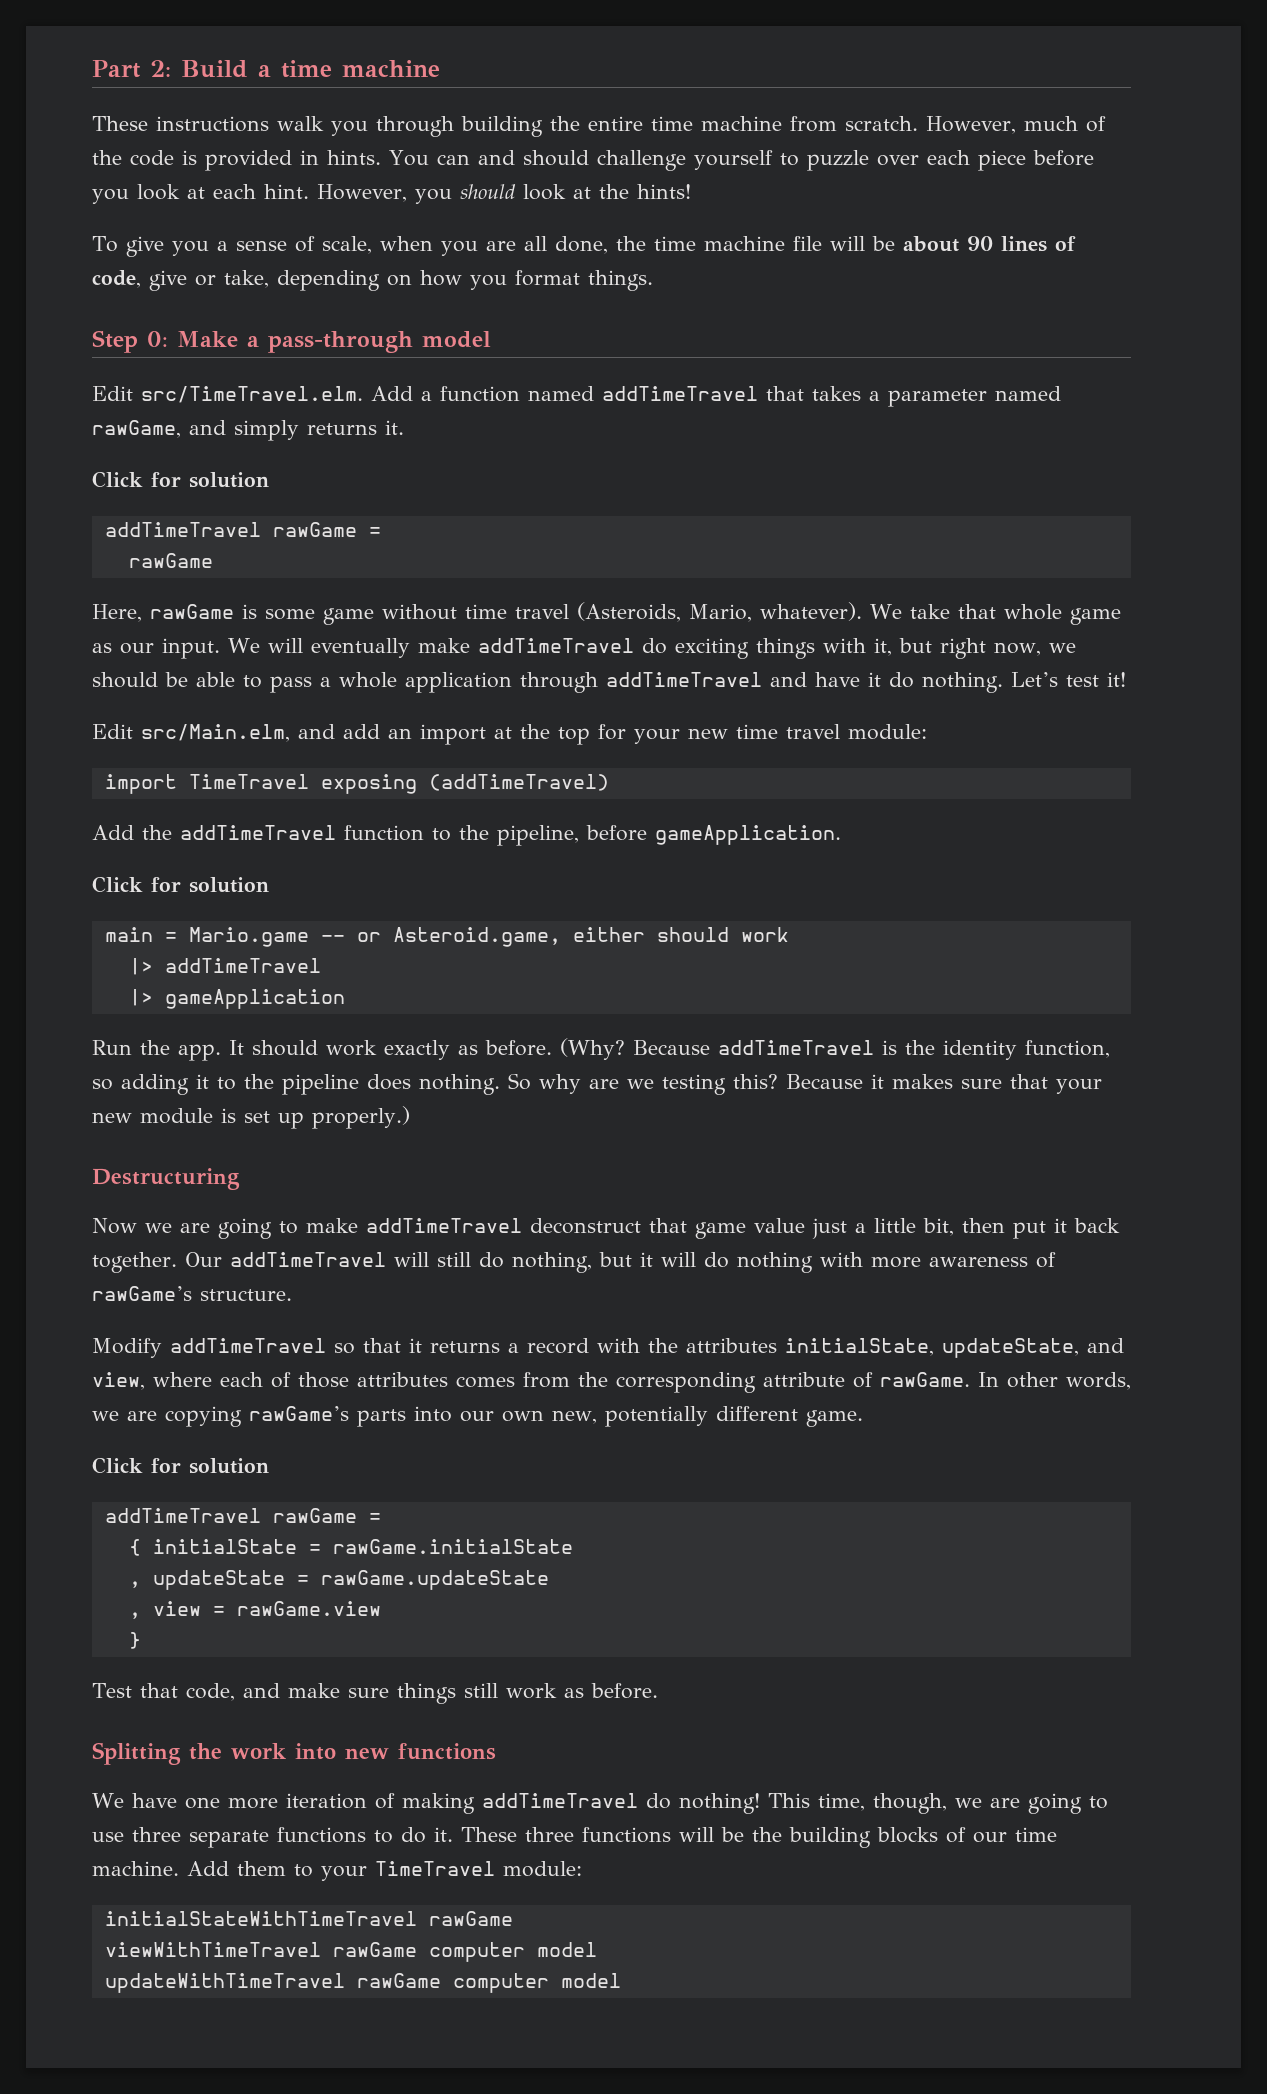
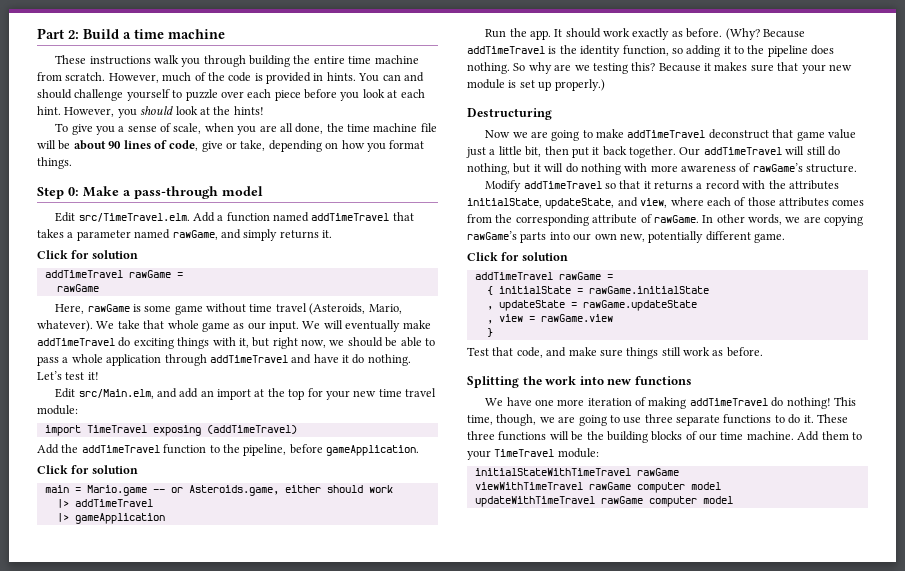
[392,927,561,947] Asteroid.game, -> [188,485,279,496] Asteroids.game,

